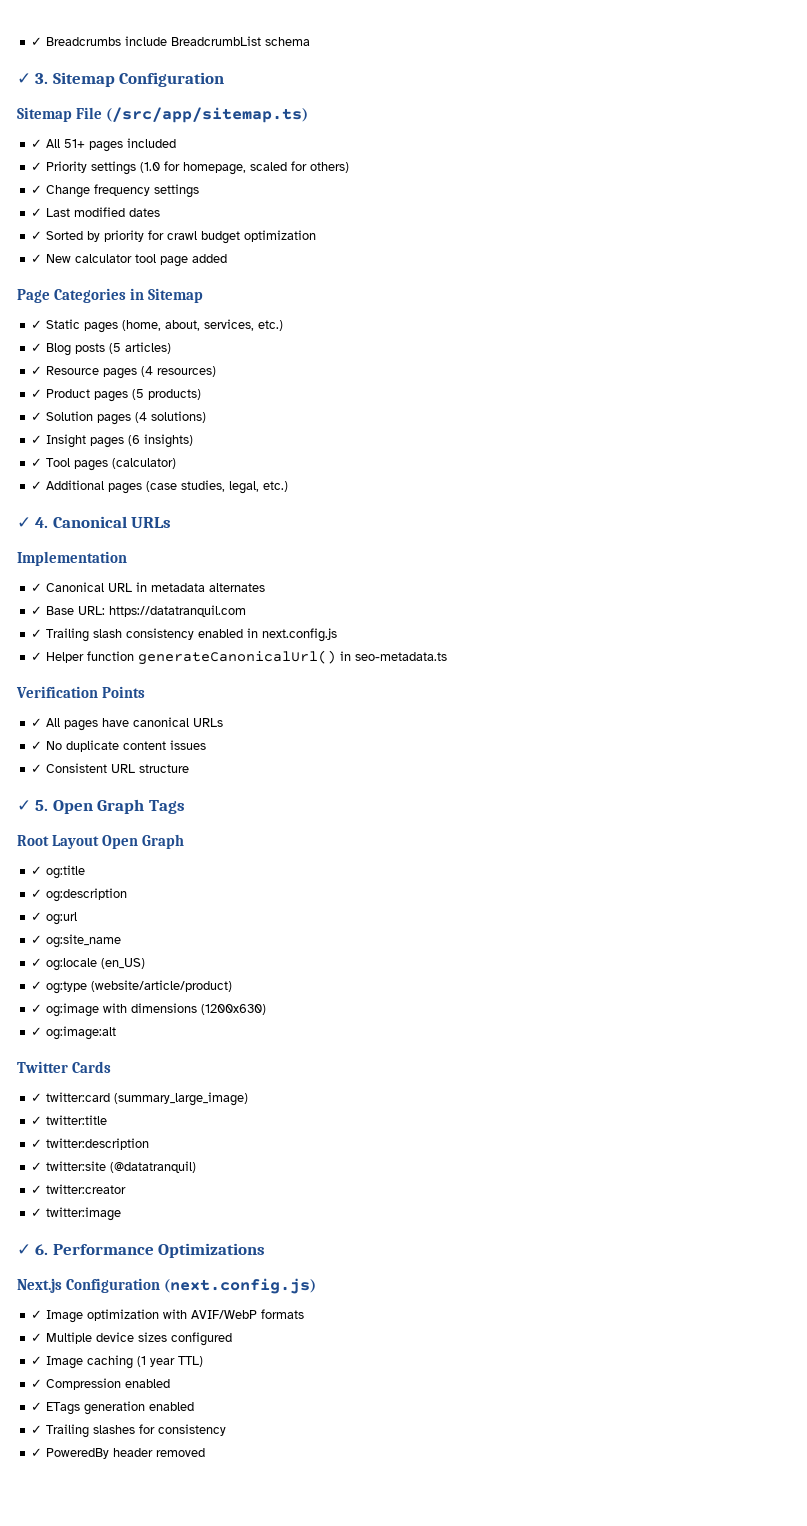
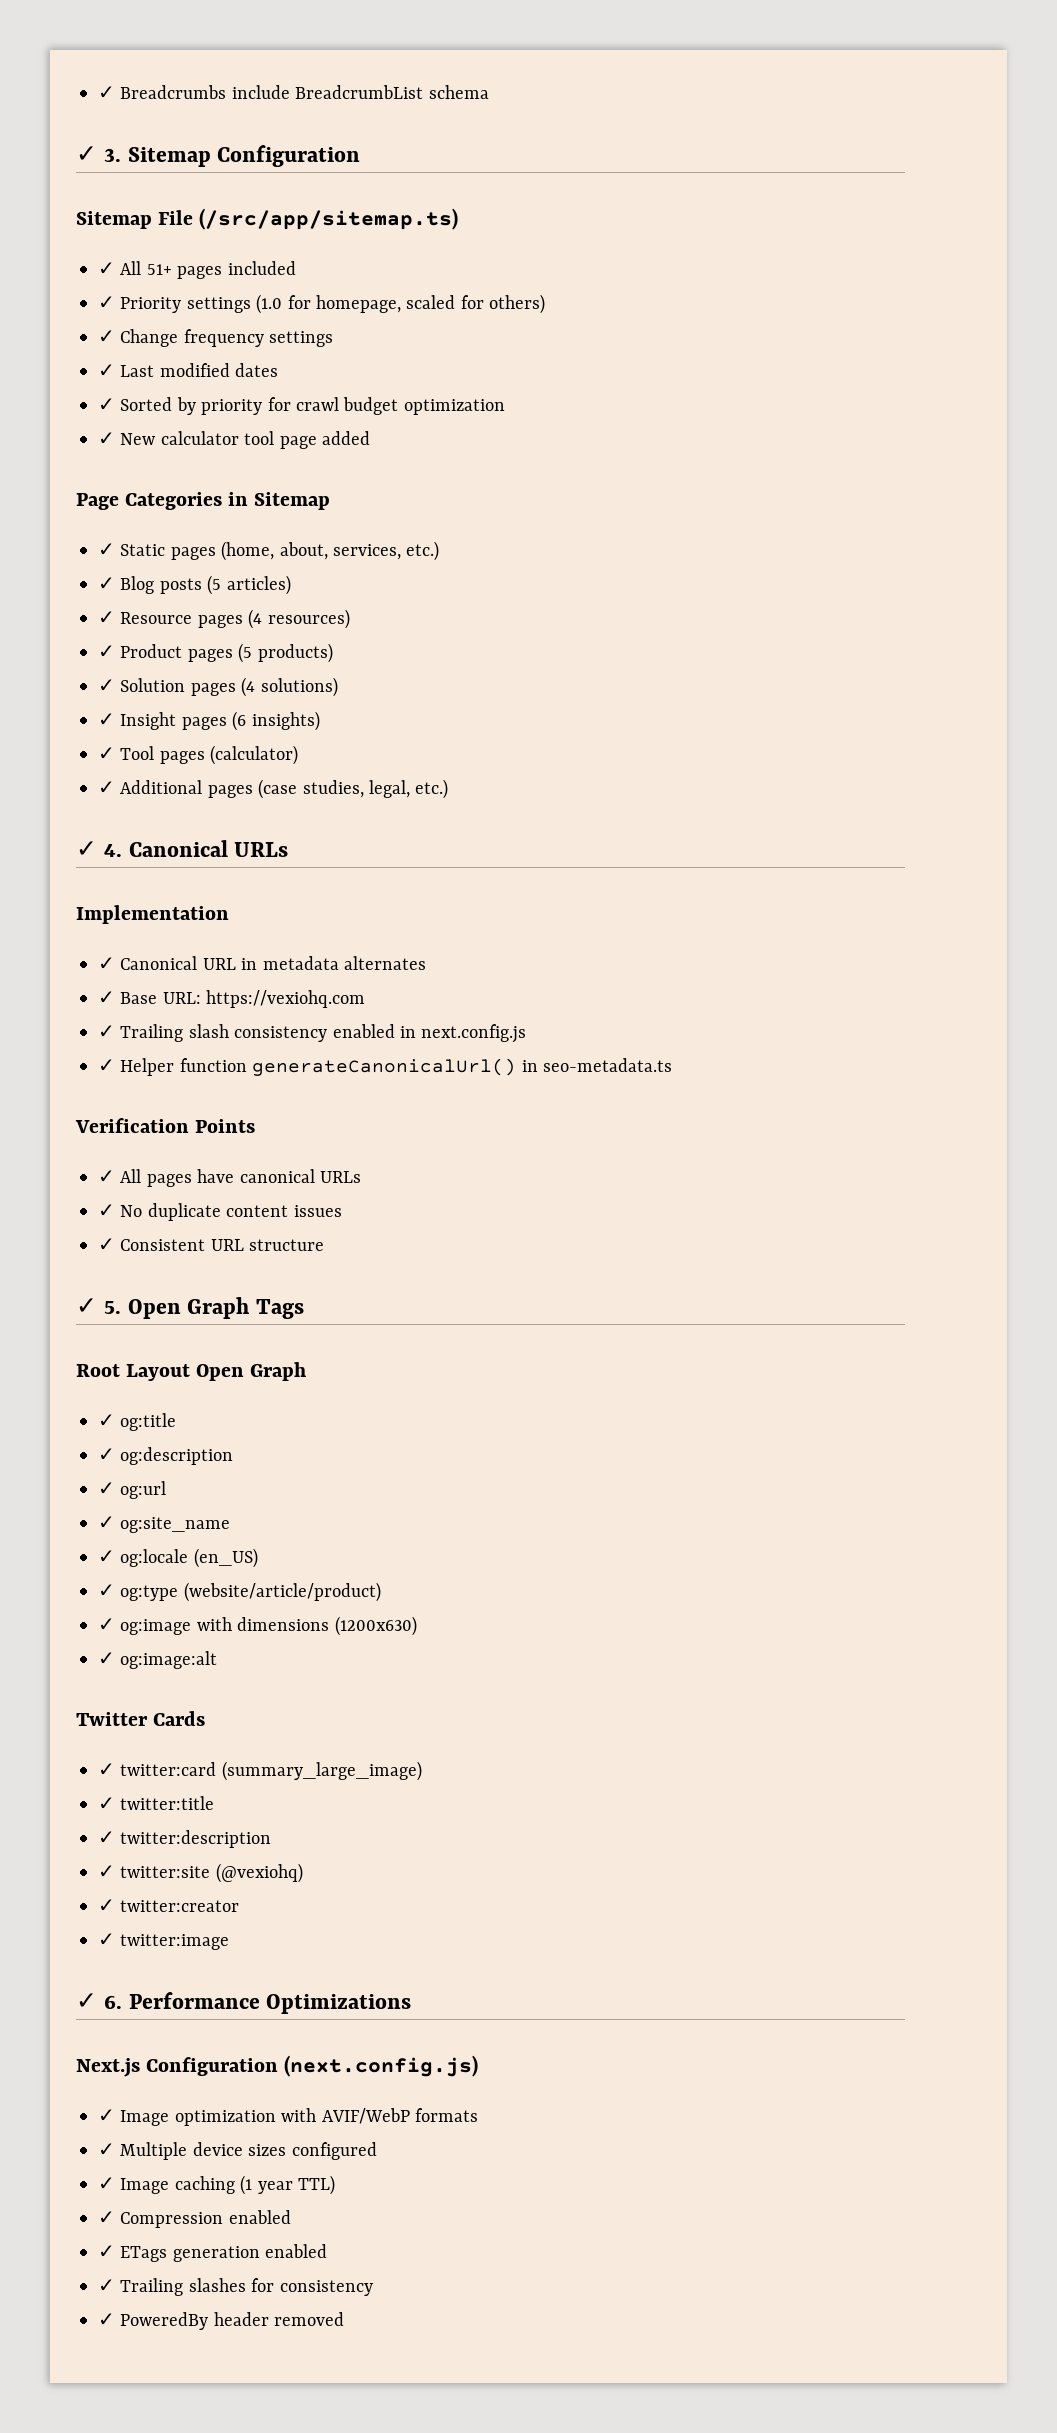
[109,605,247,617] https://datatranquil.com -> [206,990,366,1008] https://vexiohq.com
[110,1161,197,1173] (@datatranquil) -> [215,1863,303,1883] (@vexiohq)

